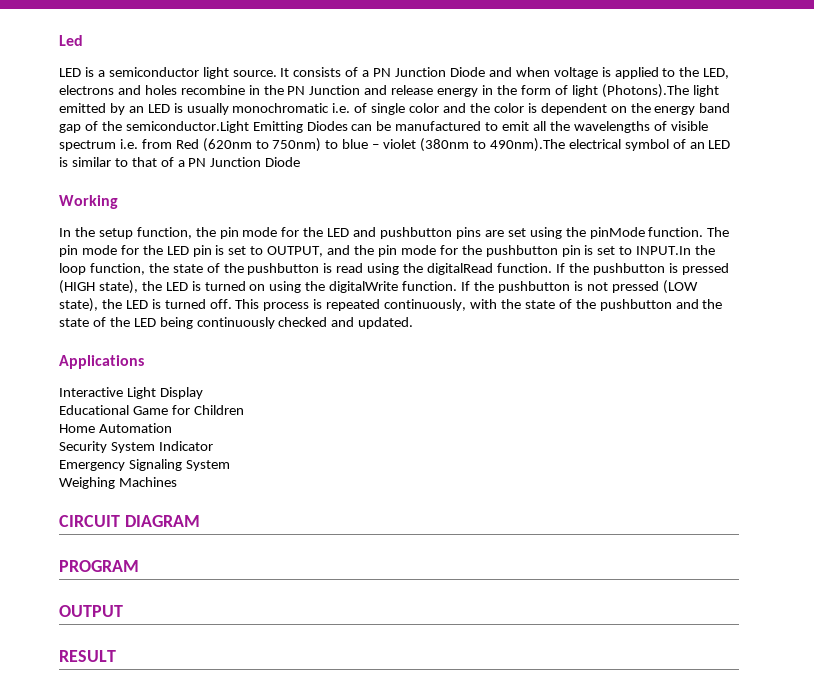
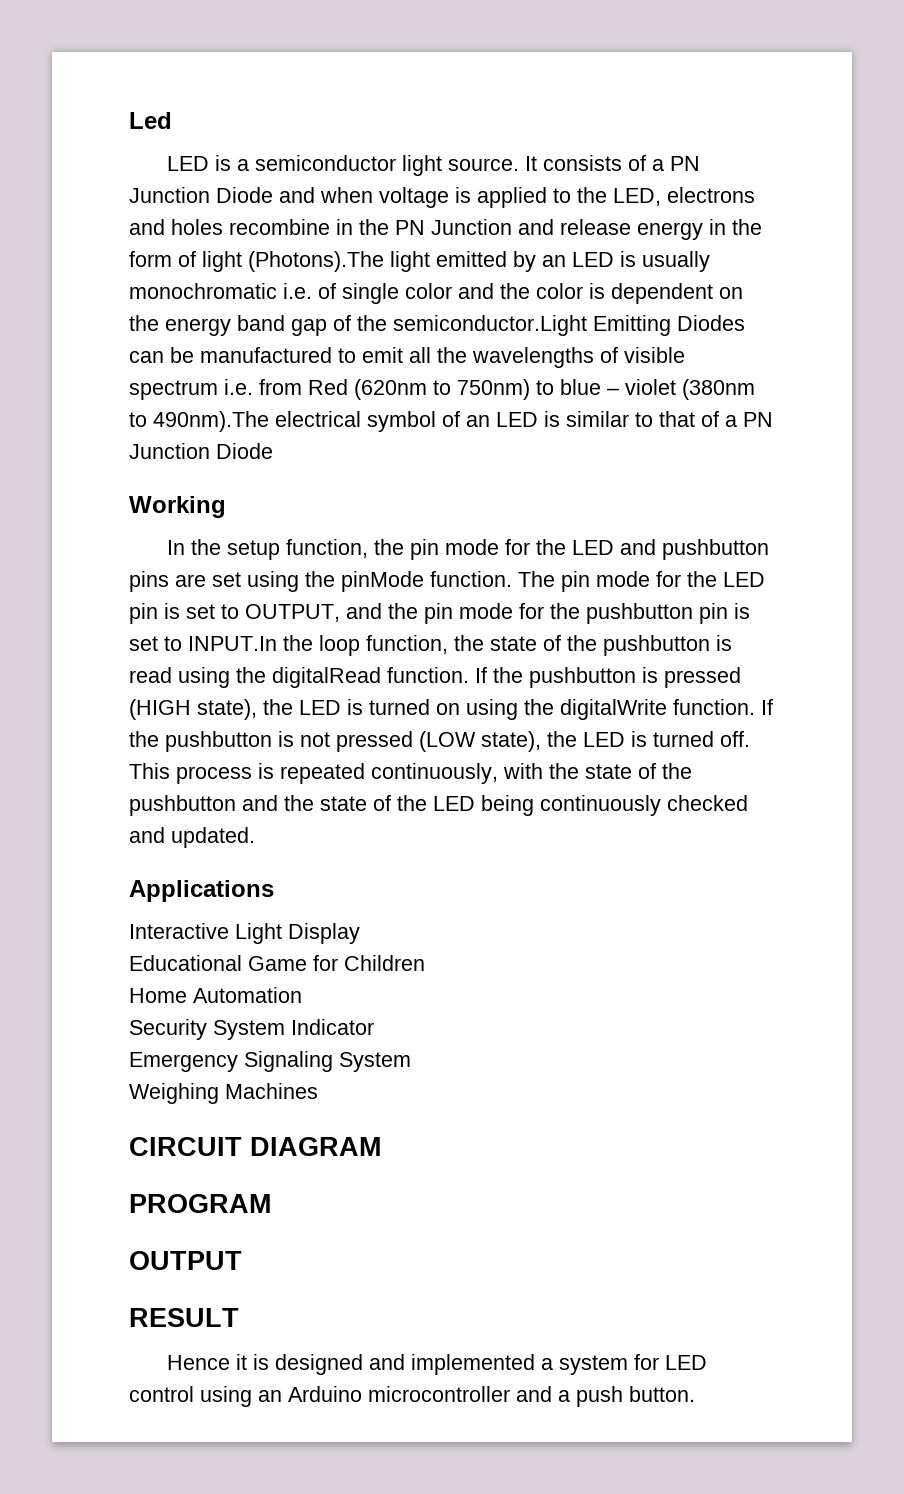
(116, 656) none -> [167,1354,708,1375] [129,1386,695,1407] // Hence it is designed and implemented a system for LED control using an Arduino microcontroller and a push button.

